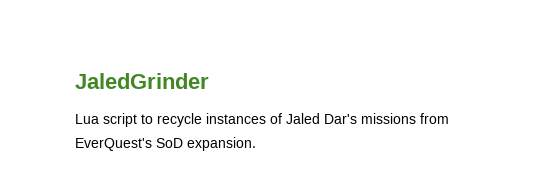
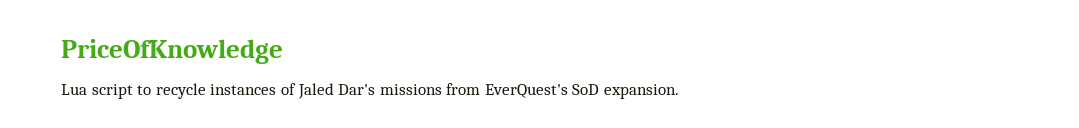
[75,73,209,89] JaledGrinder -> [61,39,283,64] PriceOfKnowledge

